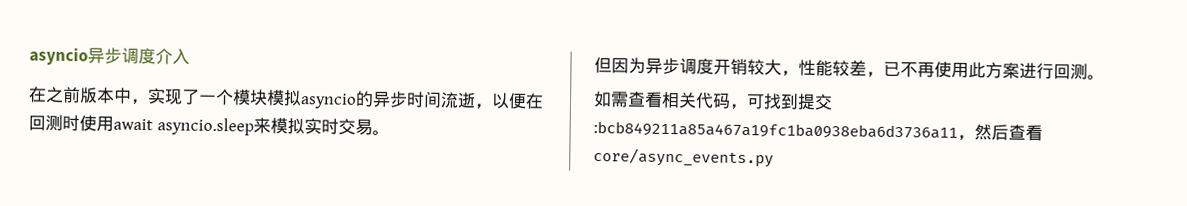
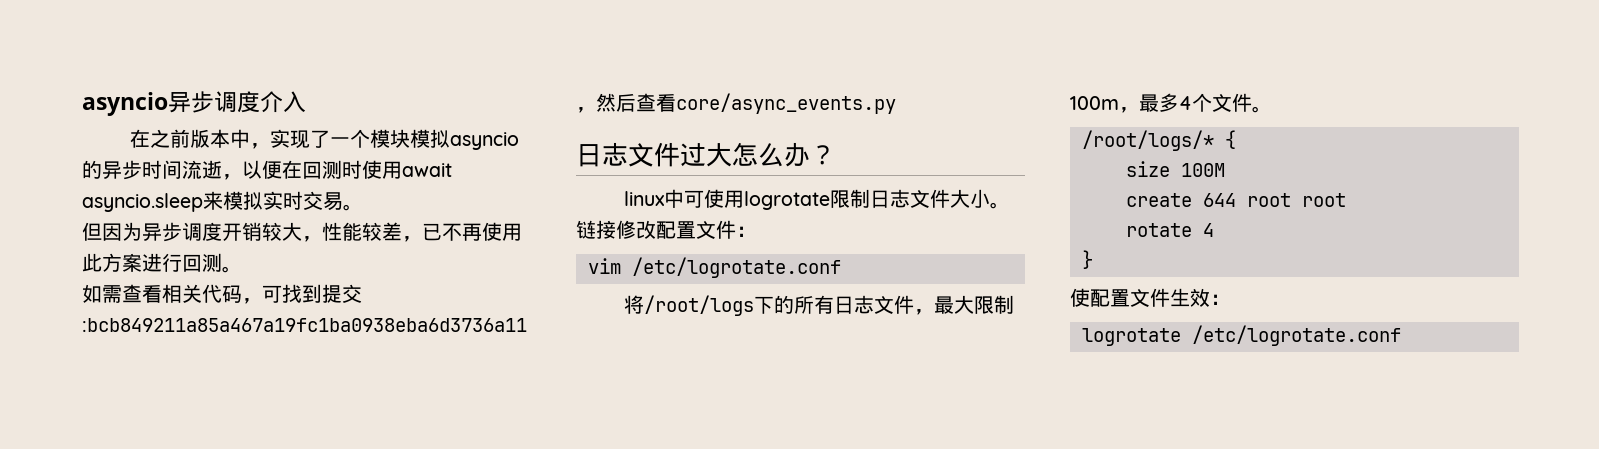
(774, 158) none -> [576,142,836,167] [624,189,1011,210] [576,220,756,239] [587,257,841,278] [624,295,1015,316] [1070,93,1272,113] [1081,130,1236,151] [1125,161,1225,177] [1125,193,1346,207] [1125,223,1214,237] [1081,250,1093,269] [1070,288,1230,307] [1081,325,1401,346] // 日志文件过大怎么办？ // linux中可使用logrotate限制日志文件大小。链接修改配置文件： // vim /etc/logrotate.conf // 将/root/logs下的所有日志文件，最大限制100m，最多4个文件。 // /root/logs/* { // size 100M // create 644 root root // rotate 4 // } // 使配置文件生效： // logrotate /etc/logrotate.conf

